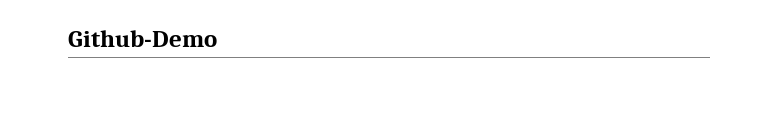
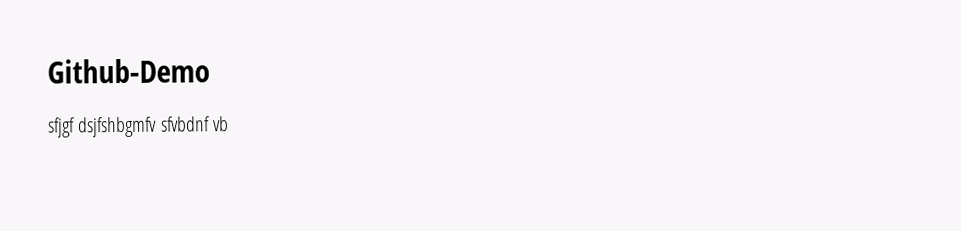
(217, 38) none -> [48,116,229,138] // sfjgf dsjfshbgmfv sfvbdnf vb

